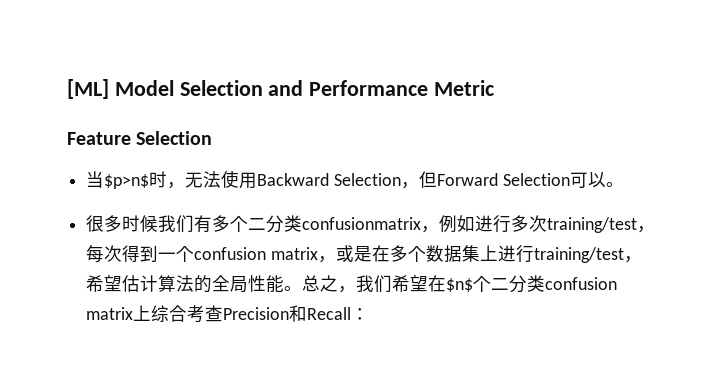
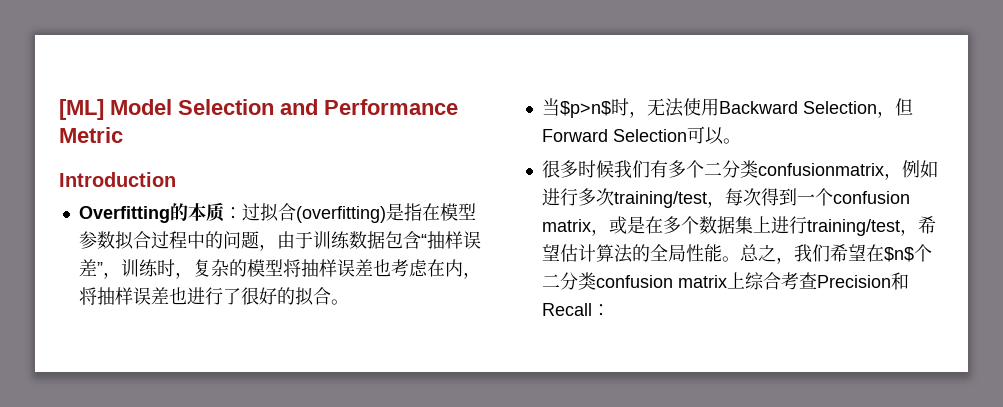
[67,131,213,145] Feature Selection -> [59,172,176,187] [78,202,476,223] [78,231,481,251] [78,259,481,279] [78,287,349,306] Introduction // Overfitting的本质：过拟合(overfitting)是指在模型参数拟合过程中的问题，由于训练数据包含“抽样误差”，训练时，复杂的模型将抽样误差也考虑在内，将抽样误差也进行了很好的拟合。

